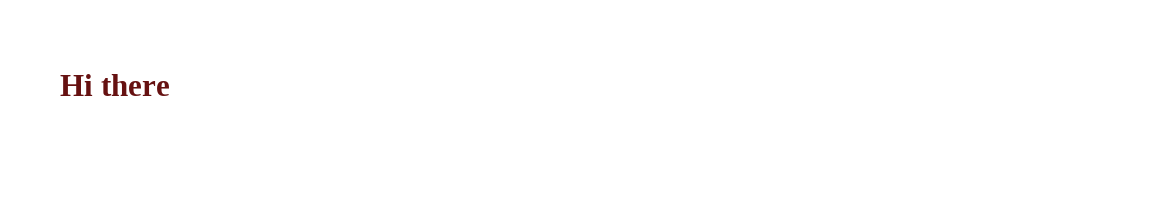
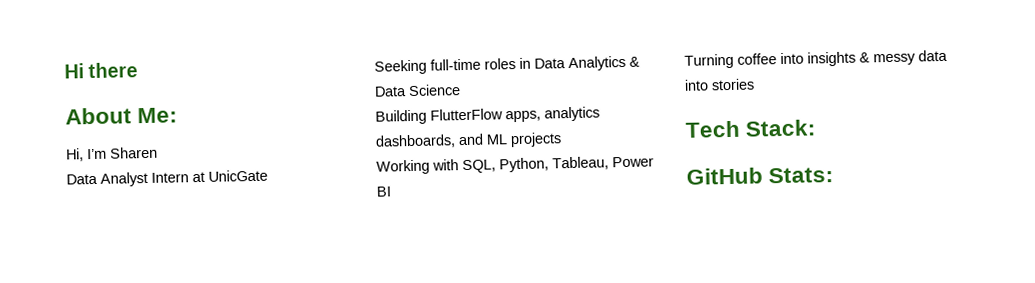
(171, 85) none -> [65,107,179,125] [66,146,158,162] [66,169,268,187] [374,55,640,75] [374,84,461,97] [375,106,600,125] [375,132,562,149] [376,156,654,175] [376,186,392,197] [684,49,948,69] [684,78,755,91] [685,119,817,138] [686,167,835,185] // About Me: // Hi, I’m Sharen // Data Analyst Intern at UnicGate // Seeking full-time roles in Data Analytics & Data Science // Building FlutterFlow apps, analytics dashboards, and ML projects // Working with SQL, Python, Tableau, Power BI // Turning coffee into insights & messy data into stories // Tech Stack: // GitHub Stats:

